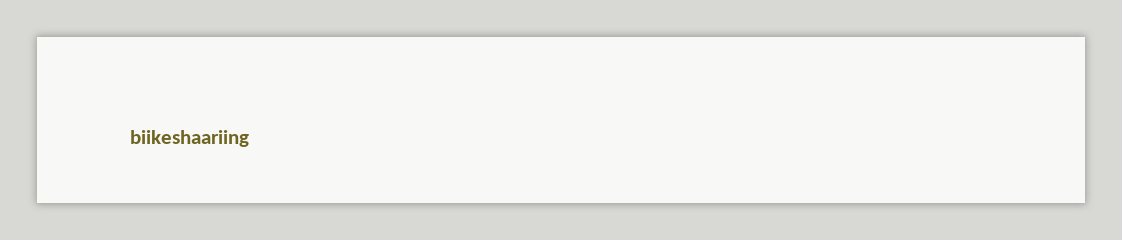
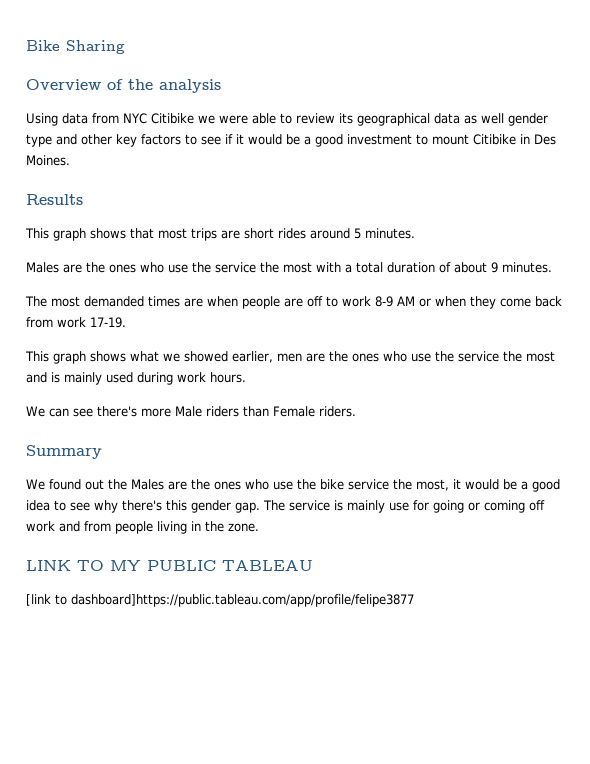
[130,130,249,147] biikeshaariing -> [26,40,125,54] [26,79,221,93] [26,113,548,126] [26,134,556,147] [26,155,70,166] [26,194,83,205] [25,228,415,241] [26,262,552,273] [25,296,562,309] [26,317,126,328] [25,351,555,364] [26,372,246,385] [26,406,356,417] [26,445,102,459] [26,479,560,492] [26,500,545,513] [26,521,259,534] [26,560,313,571] [26,594,414,607] Bike Sharing // Overview of the analysis // Using data from NYC Citibike we were able to review its geographical data as well gender type and other key factors to see if it would be a good investment to mount Citibike in Des Moines. // Results // This graph shows that most trips are short rides around 5 minutes. // Males are the ones who use the service the most with a total duration of about 9 minutes. // The most demanded times are when people are off to work 8-9 AM or when they come back from work 17-19. // This graph shows what we showed earlier, men are the ones who use the service the most and is mainly used during work hours. // We can see there's more Male riders than Female riders. // Summary // We found out the Males are the ones who use the bike service the most, it would be a good idea to see why there's this gender gap. The service is mainly use for going or coming off work and from people living in the zone. // LINK TO MY PUBLIC TABLEAU // [link to dashboard]https://public.tableau.com/app/profile/felipe3877

